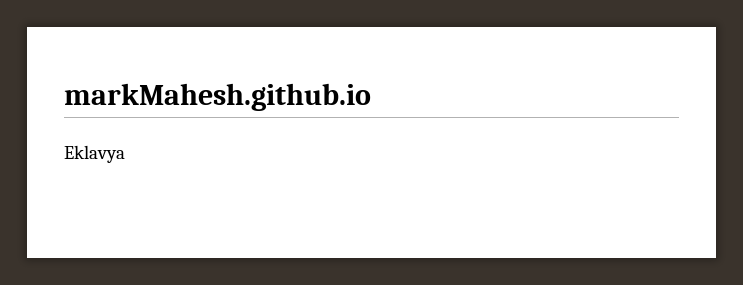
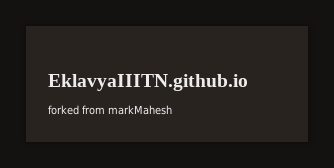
[64,83,371,111] [64,145,125,163] markMahesh.github.io // Eklavya -> [48,74,248,91] [48,105,172,115] EklavyaIIITN.github.io // forked from markMahesh

